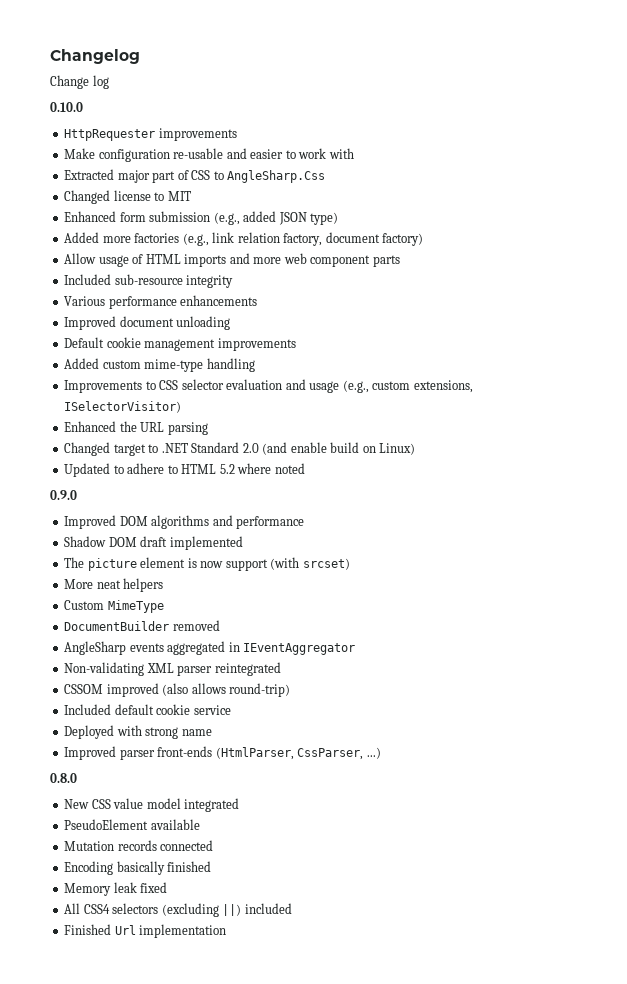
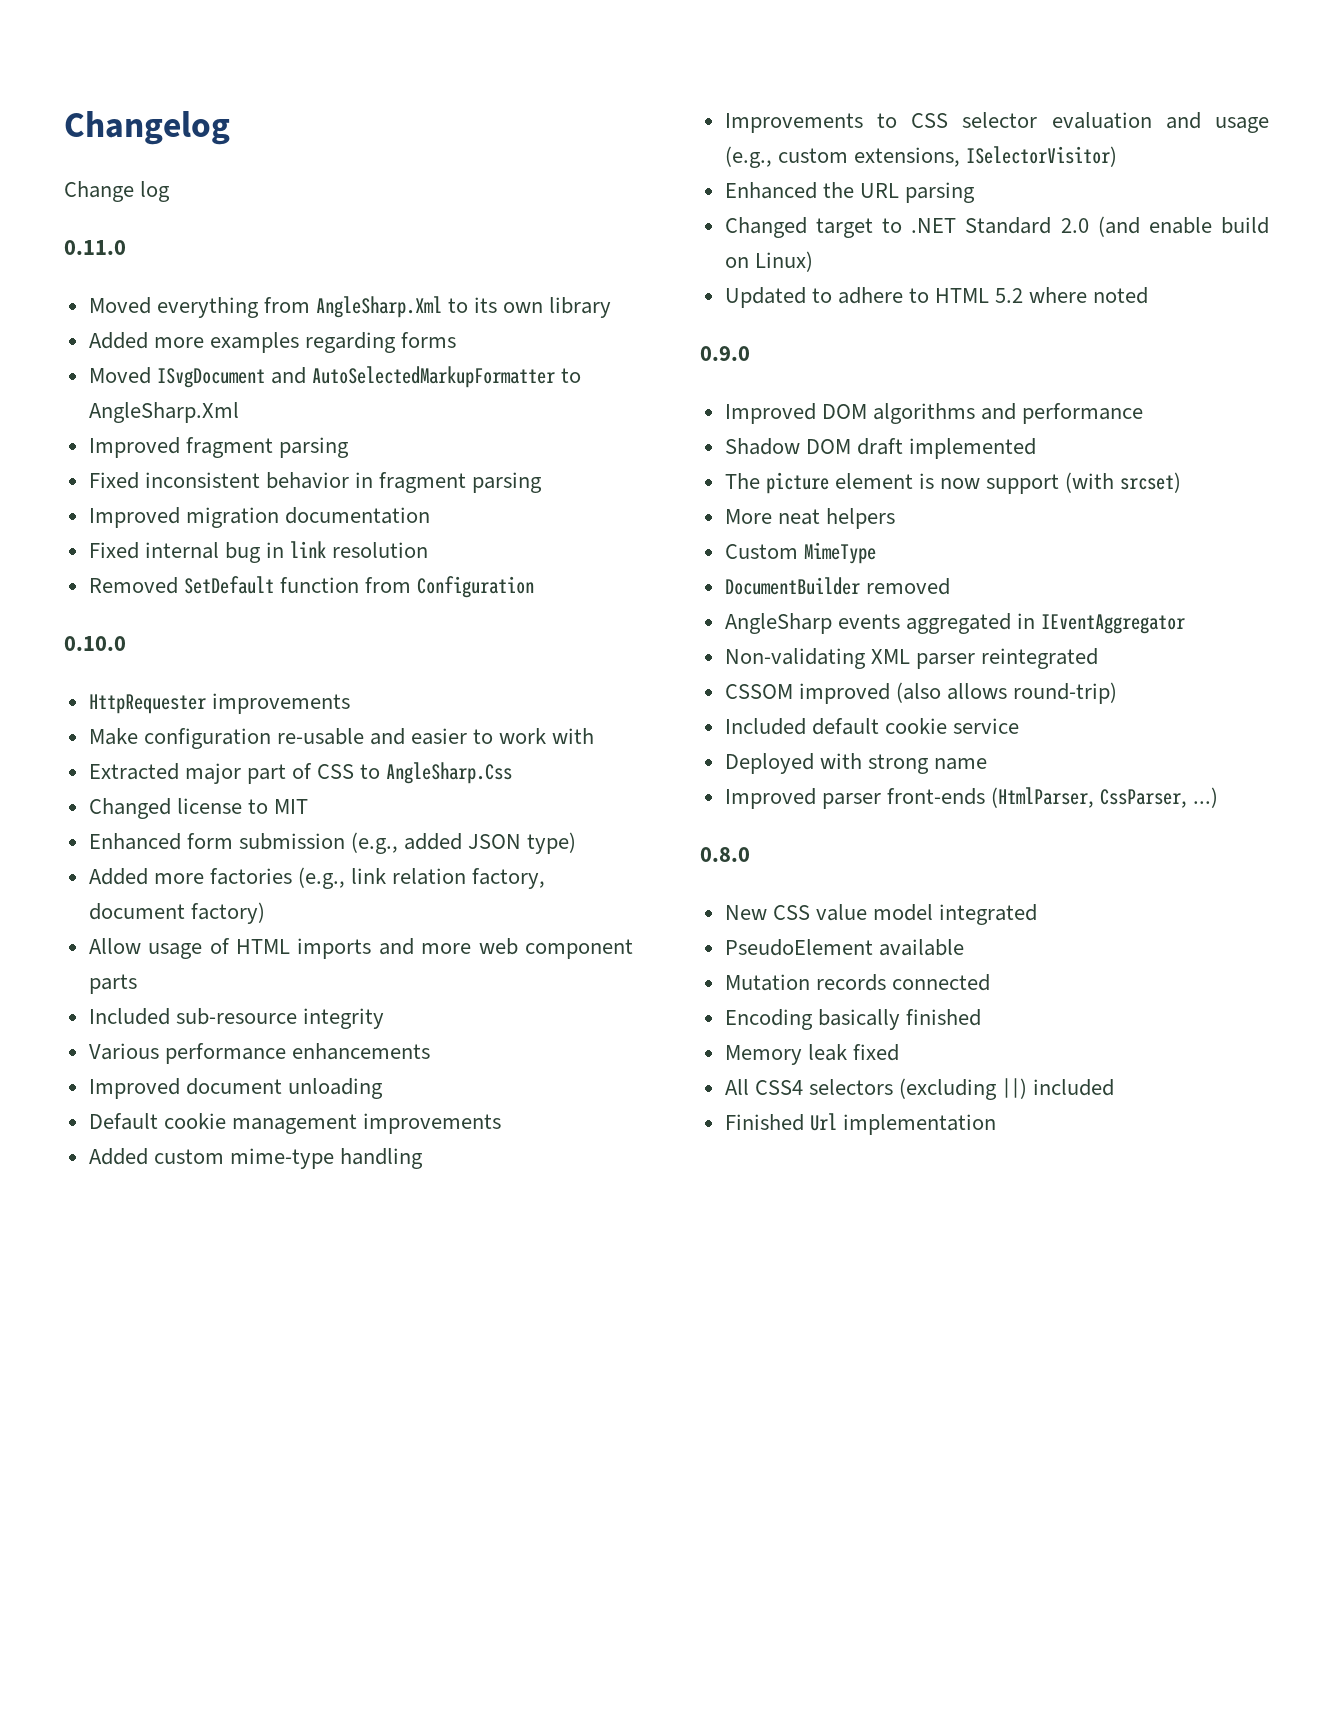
(109, 82) none -> [64,240,126,255] [88,296,612,318] [88,332,457,353] [88,366,582,388] [88,402,239,423] [88,437,349,458] [88,472,543,493] [88,507,430,528] [88,541,429,563] [88,576,535,598] // 0.11.0 // Moved everything from AngleSharp.Xml to its own library // Added more examples regarding forms // Moved ISvgDocument and AutoSelectedMarkupFormatter to AngleSharp.Xml // Improved fragment parsing // Fixed inconsistent behavior in fragment parsing // Improved migration documentation // Fixed internal bug in link resolution // Removed SetDefault function from Configuration

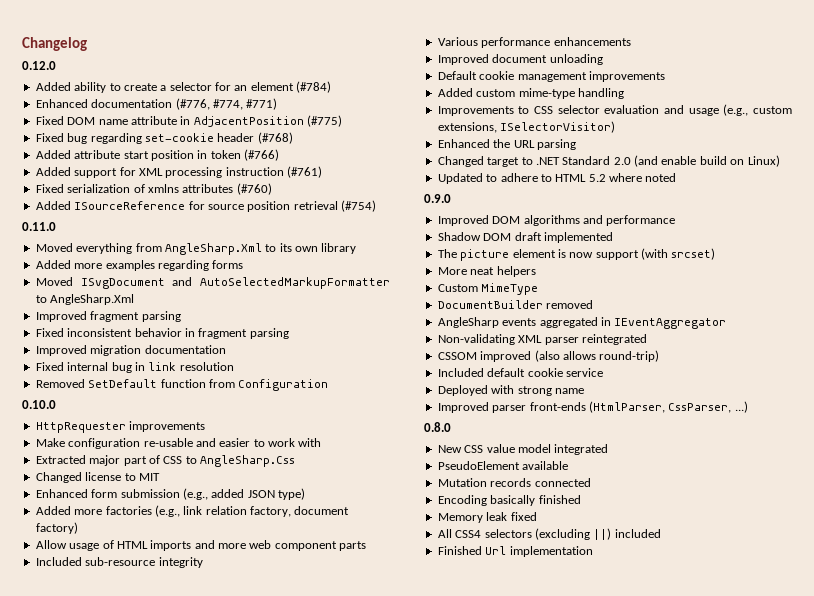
[64,181,171,202] Change log -> [22,61,56,70] [35,81,332,93] [35,98,278,110] [35,115,342,127] [35,132,293,144] [35,149,279,161] [35,166,322,178] [35,183,272,195] [35,200,376,212] 0.12.0 // Added ability to create a selector for an element (#784) // Enhanced documentation (#776, #774, #771) // Fixed DOM name attribute in AdjacentPosition (#775) // Fixed bug regarding set-cookie header (#768) // Added attribute start position in token (#766) // Added support for XML processing instruction (#761) // Fixed serialization of xmlns attributes (#760) // Added ISourceReference for source position retrieval (#754)

